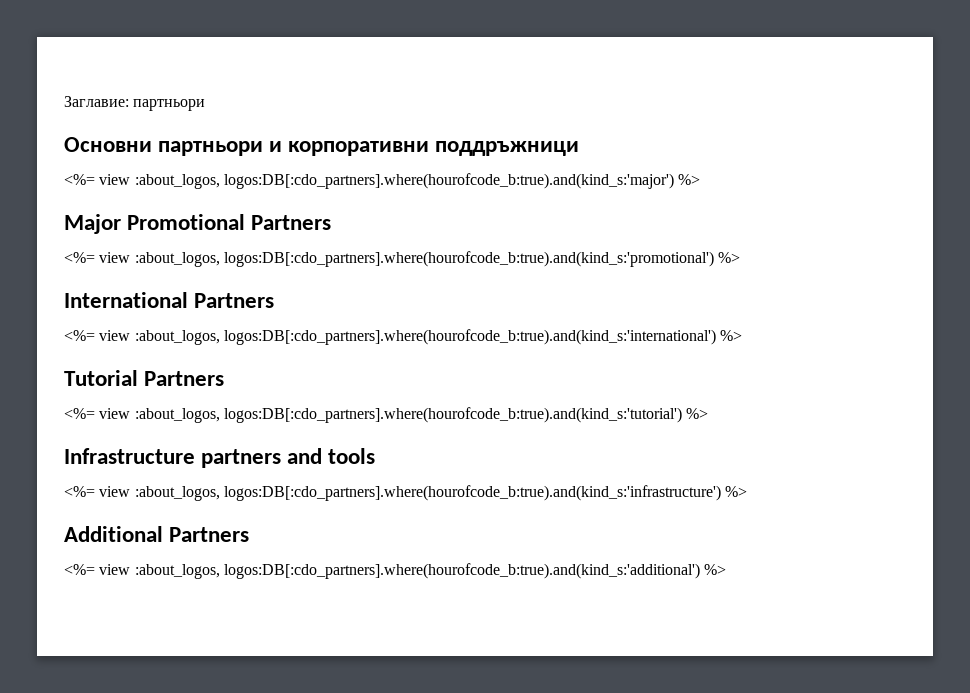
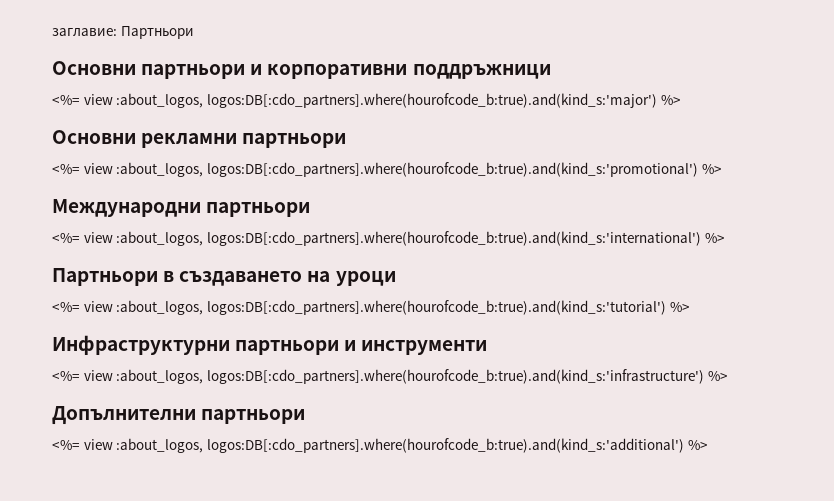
[64,96,206,111] Заглавие: партньори -> [52,26,194,39] заглавие: Партньори
[64,214,332,234] Major Promotional Partners -> [52,130,347,148] Основни рекламни партньори
[64,292,275,308] International Partners -> [52,199,311,217] Международни партньори
[64,370,225,386] Tutorial Partners -> [52,268,396,286] Партньори в създаването на уроци
[64,448,376,468] Infrastructure partners and tools -> [52,335,488,355] Инфраструктурни партньори и инструменти
[64,526,250,542] Additional Partners -> [52,406,306,425] Допълнителни партньори

